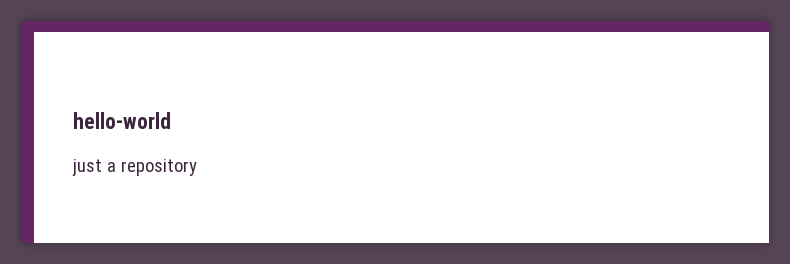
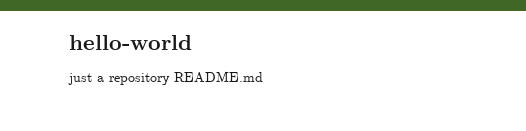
(197, 167) none -> [174,71,263,83] README.md

